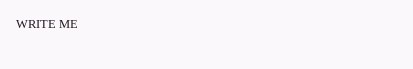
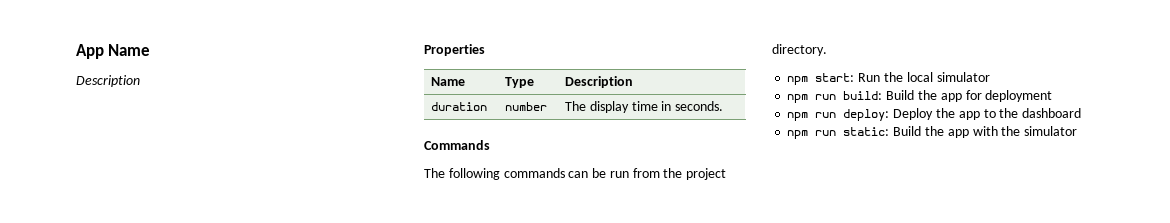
[16,20,79,28] WRITE ME -> [76,44,151,59] [76,75,140,87] [424,44,485,56] [431,77,466,86] [505,77,535,88] [565,76,634,88] [431,102,488,111] [505,102,548,111] [565,101,724,113] [424,140,490,150] [424,168,727,180] [772,44,827,56] [787,72,990,85] [787,90,1053,103] [787,108,1082,121] [787,126,1078,139] App Name // Description // Properties // Name | Type | Description // duration | number | The display time in seconds. // Commands // The following commands can be run from the project directory. // npm start: Run the local simulator // npm run build: Build the app for deployment // npm run deploy: Deploy the app to the dashboard // npm run static: Build the app with the simulator

